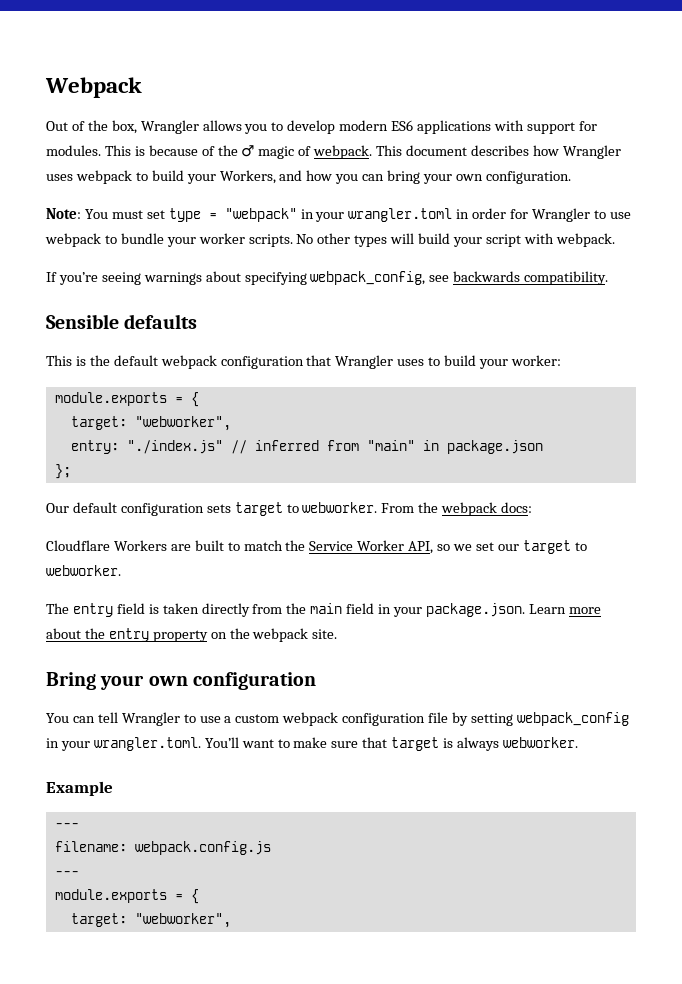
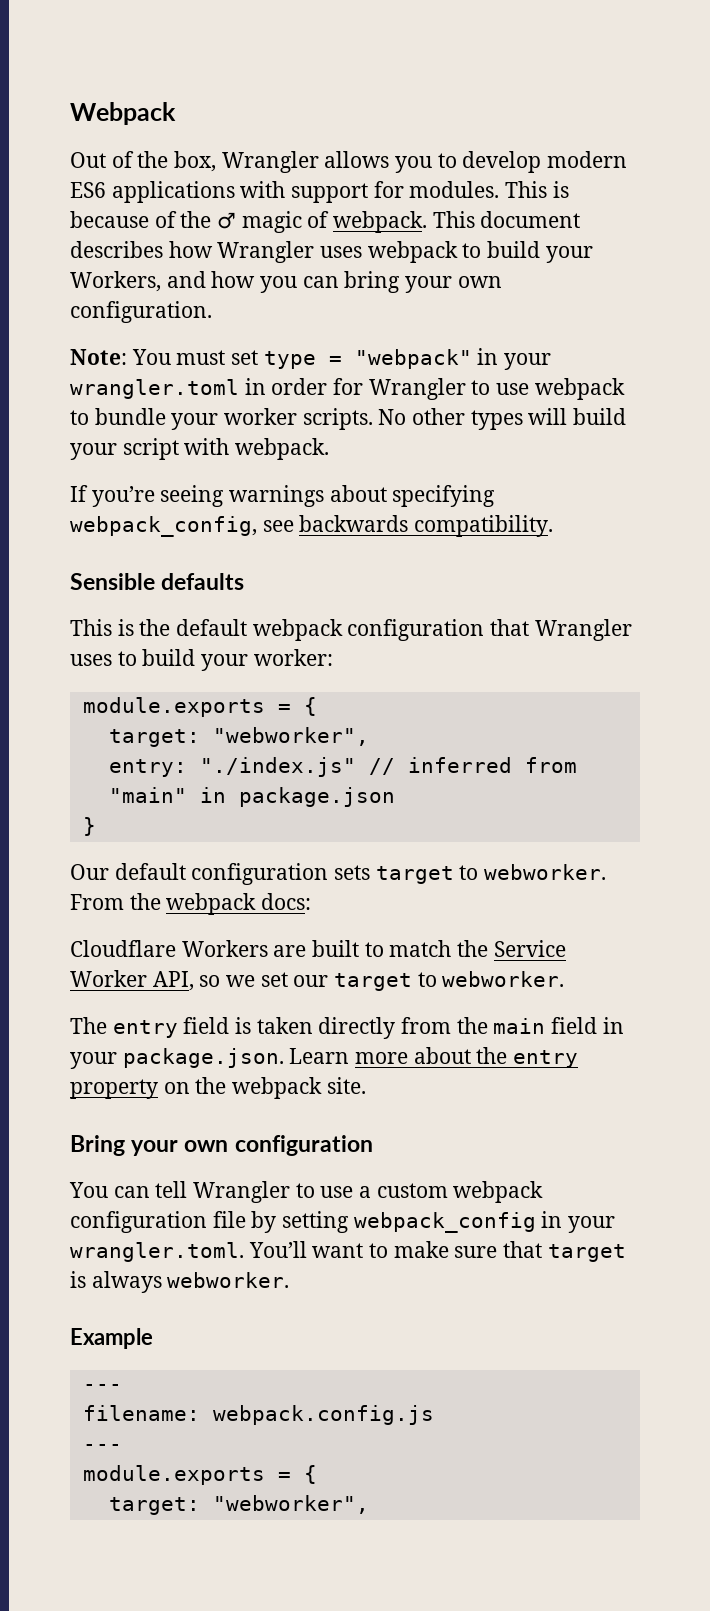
[54,464,71,479] }; -> [82,817,96,836] }

